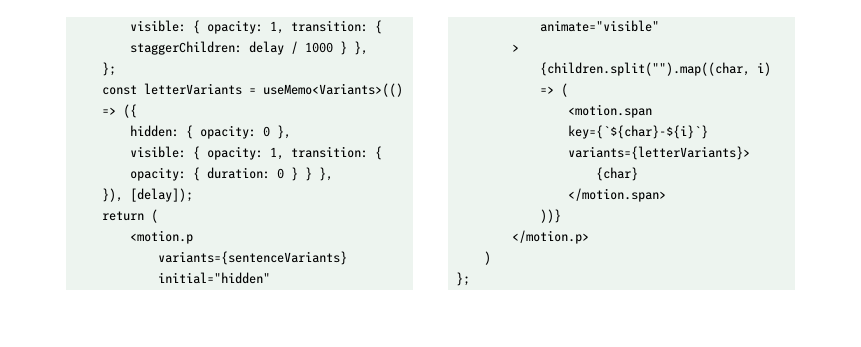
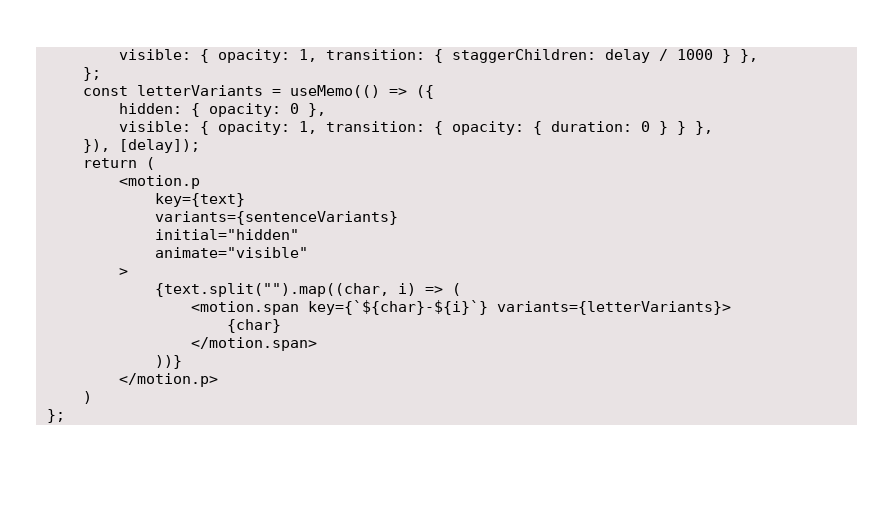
[262,83,403,97] useMemo<Variants>(() -> [289,85,380,98] useMemo(()
(193, 237) none -> [154,193,245,207] // key={text}
[539,62,750,76] {children.split("").map((char, -> [154,283,389,297] {text.split("").map((char,

